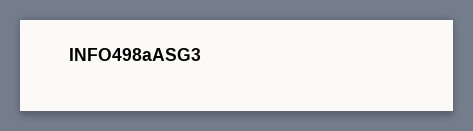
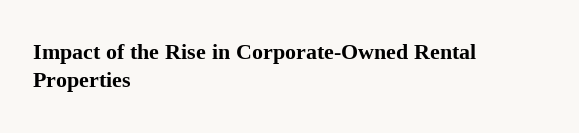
[69,48,201,61] INFO498aASG3 -> [33,44,476,64] [33,72,131,92] Impact of the Rise in Corporate-Owned Rental Properties

